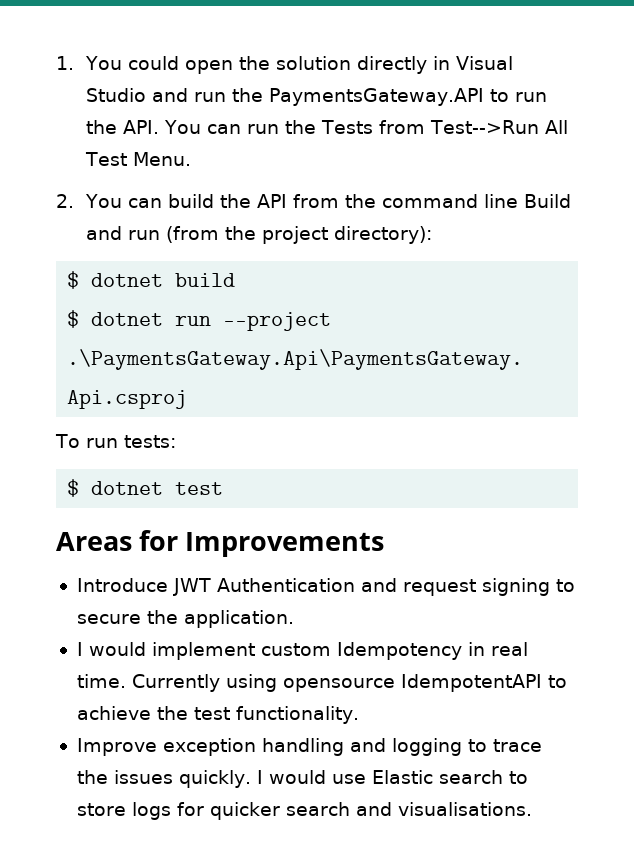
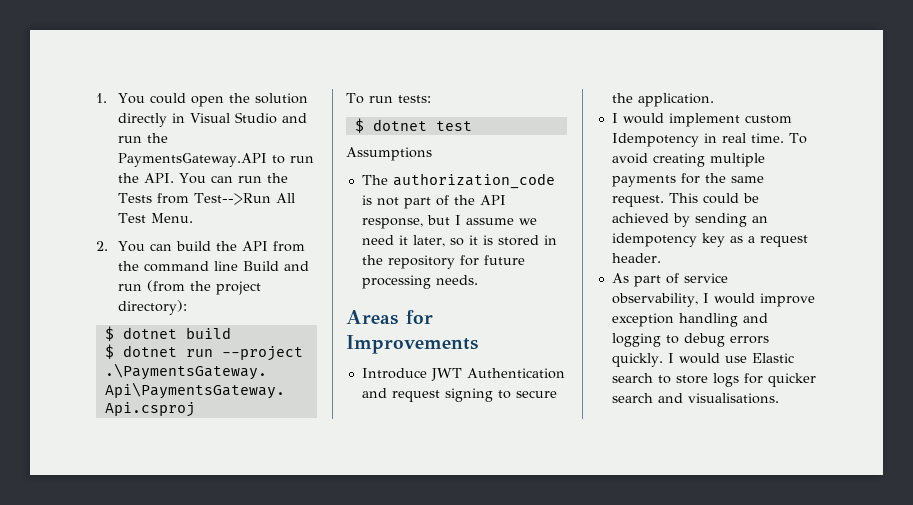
(224, 488) none -> [346,147,432,161] [361,173,555,189] [361,195,506,209] [361,215,537,229] [361,235,557,247] [361,255,525,269] [361,275,478,289] // Assumptions // The authorization_code is not part of the API response, but I assume we need it later, so it is stored in the repository for future processing needs.
[131,674,567,692] [76,706,359,724] [76,738,157,756] Currently using opensource IdempotentAPI to achieve the test functionality. // Improve -> [788,133,807,144] [611,153,765,167] [611,173,764,187] [611,193,759,207] [611,213,768,227] [611,233,808,247] [611,253,661,263] [611,273,728,287] [611,293,815,307] To avoid creating multiple payments for the same request. This could be achieved by sending an idempotency key as a request header. // As part of service observability, I would improve
[492,739,542,752] [76,770,173,784] trace the issues -> [683,333,769,347] debug errors

